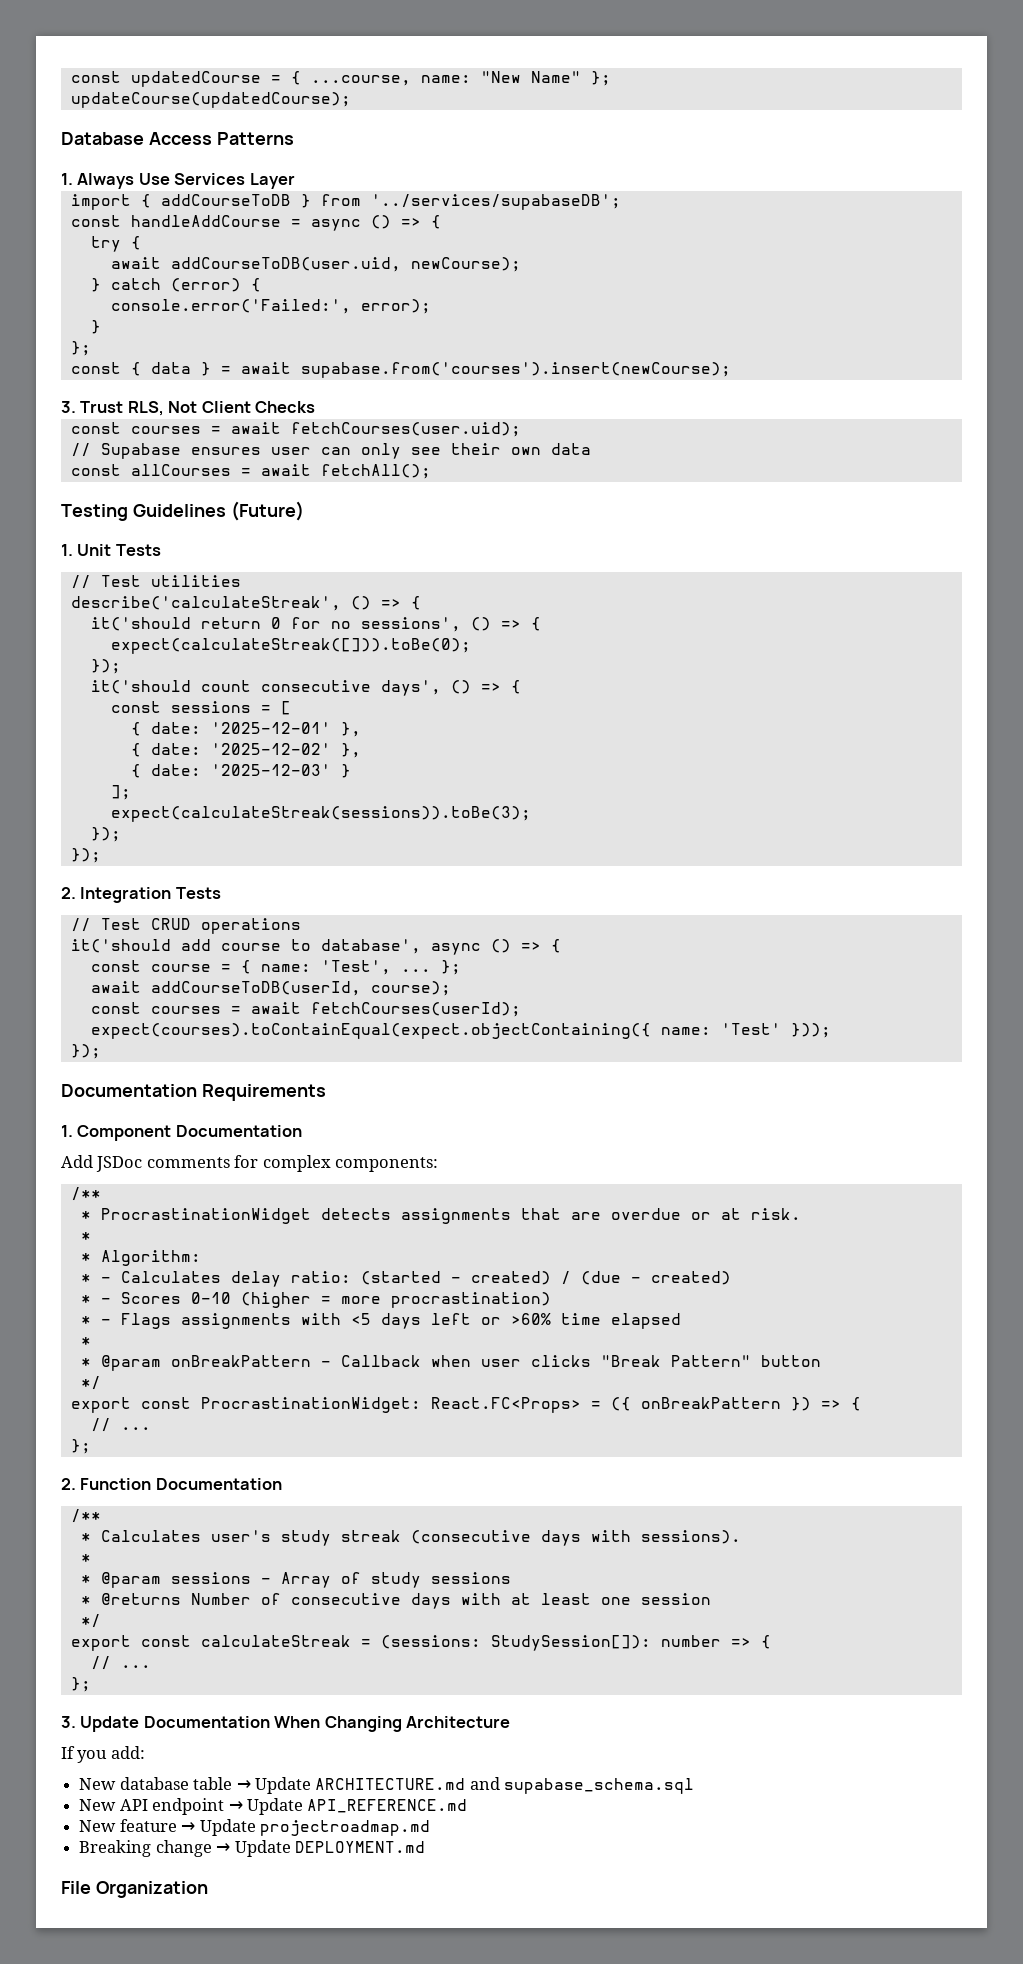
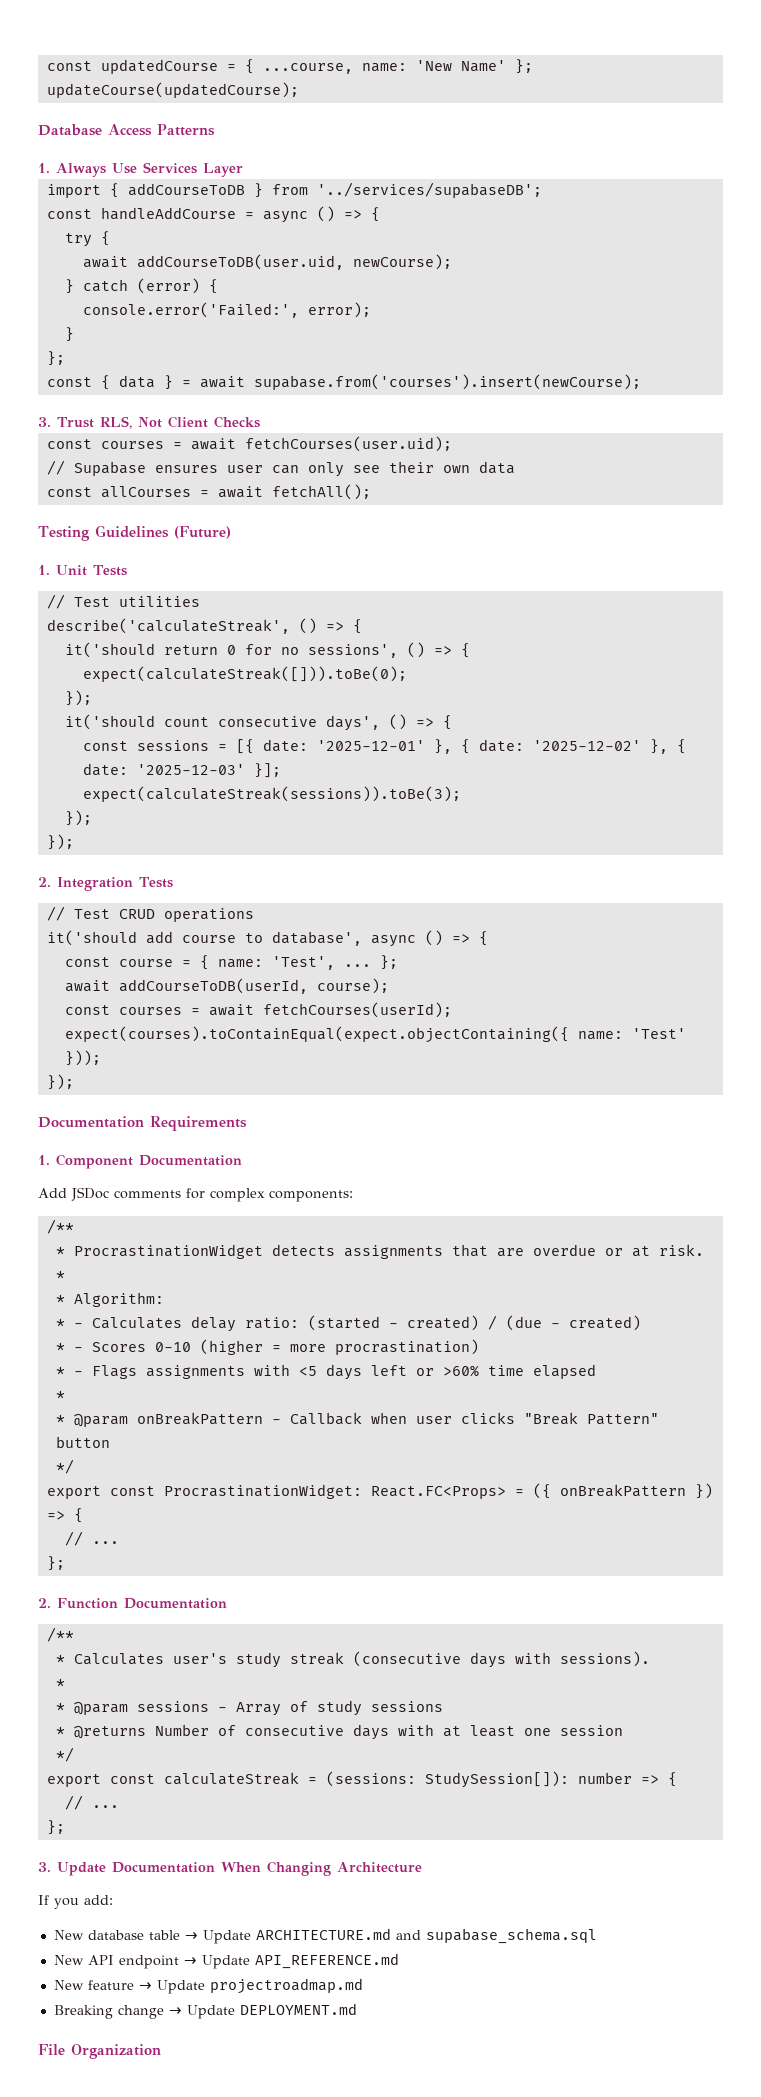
[480,71,581,83] "New Name" -> [415,60,506,72] 'New Name'
[280,701,291,715] [130,722,141,736] [ // { -> [235,739,254,754] [{
(361, 729) // -> (452, 746) none
(361, 750) // -> (668, 746) none
[340,764,351,778] [110,785,131,800] } // ]; -> [253,763,281,778] }];

